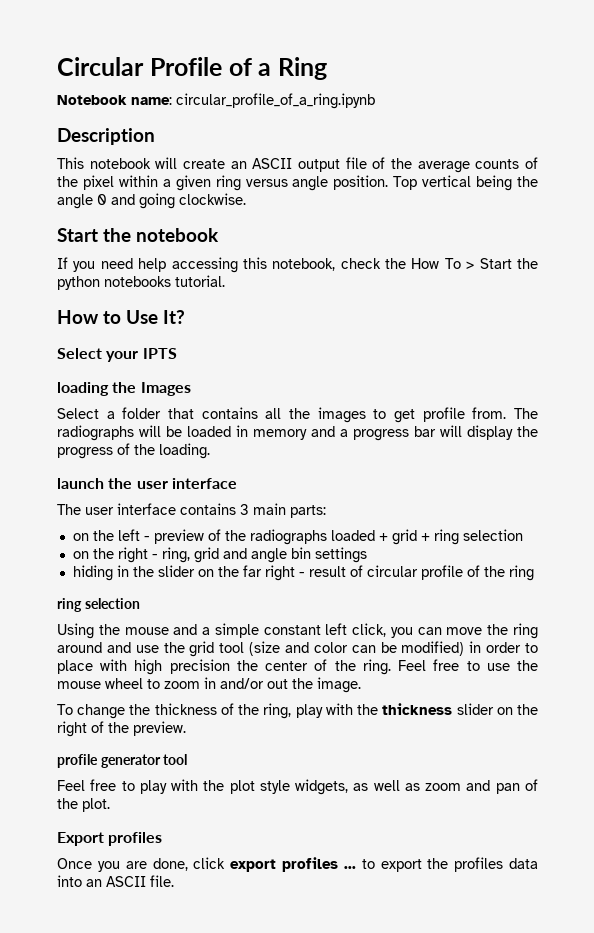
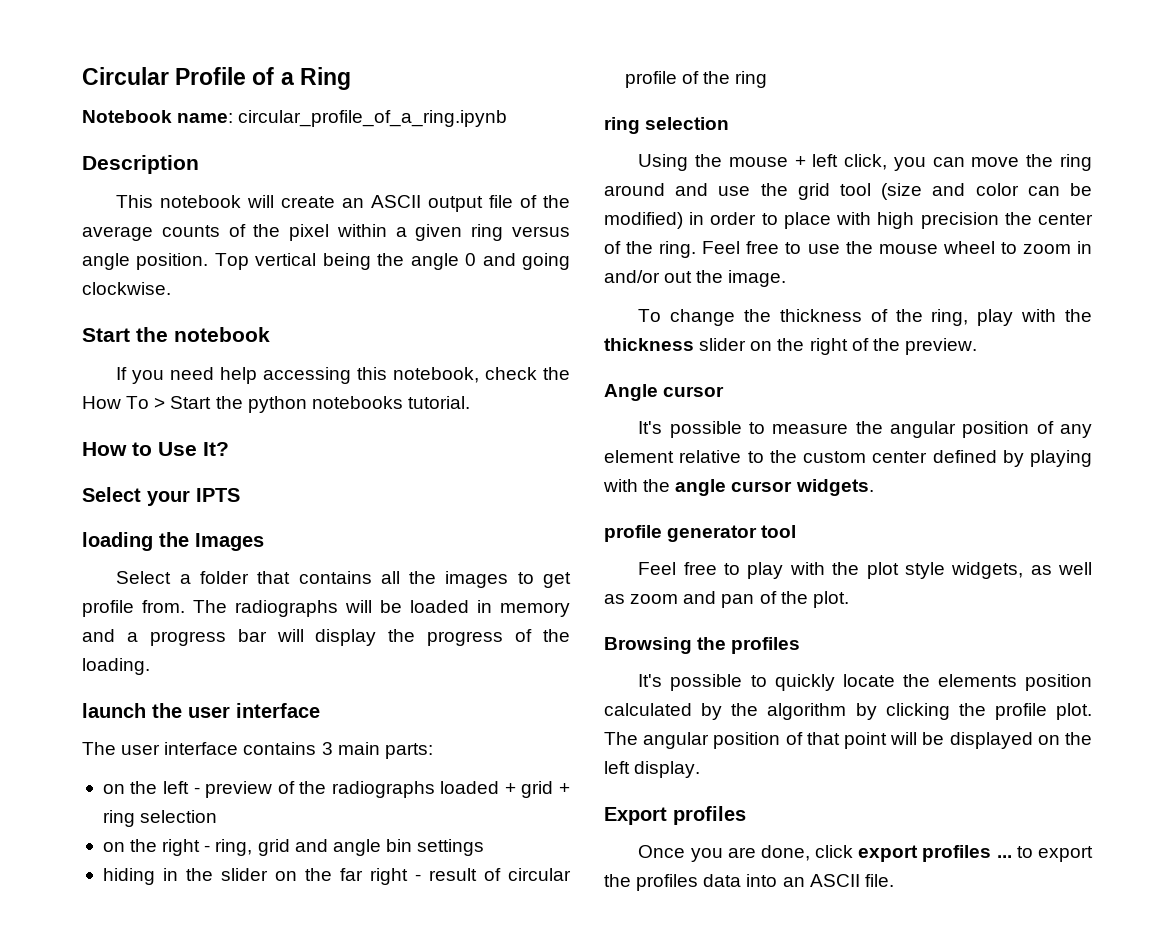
[173,623,321,638] and a simple constant -> [794,156,806,167] +
(186, 728) none -> [604,384,725,401] [638,421,1092,438] [604,450,1092,467] [603,479,874,496] // Angle cursor // It's possible to measure the angular position of any element relative to the custom center defined by playing with the angle cursor widgets.
(110, 805) none -> [604,637,801,654] [638,674,1092,691] [604,703,1092,720] [604,732,1092,749] [604,761,701,778] // Browsing the profiles // It's possible to quickly locate the elements position calculated by the algorithm by clicking the profile plot. The angular position of that point will be displayed on the left display.

